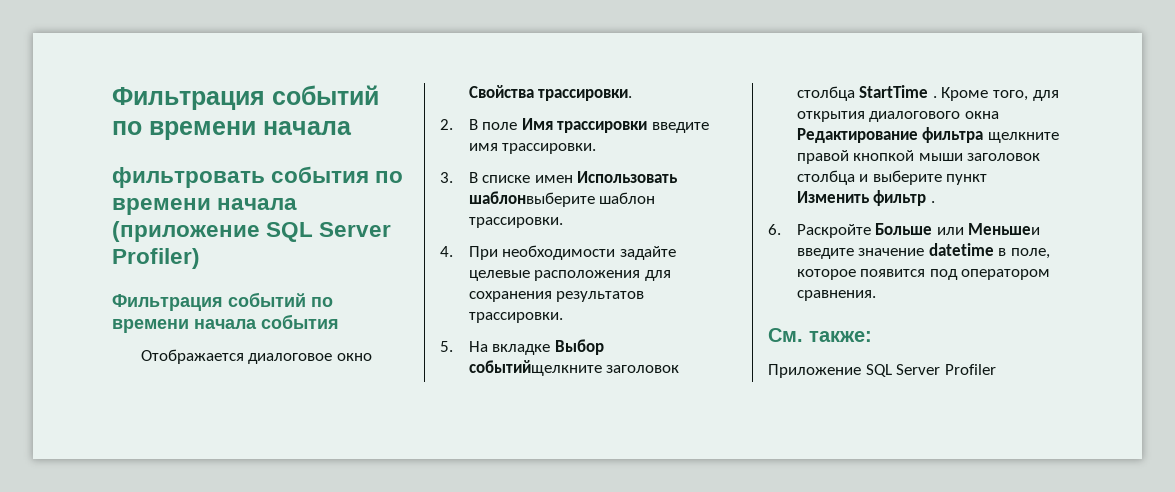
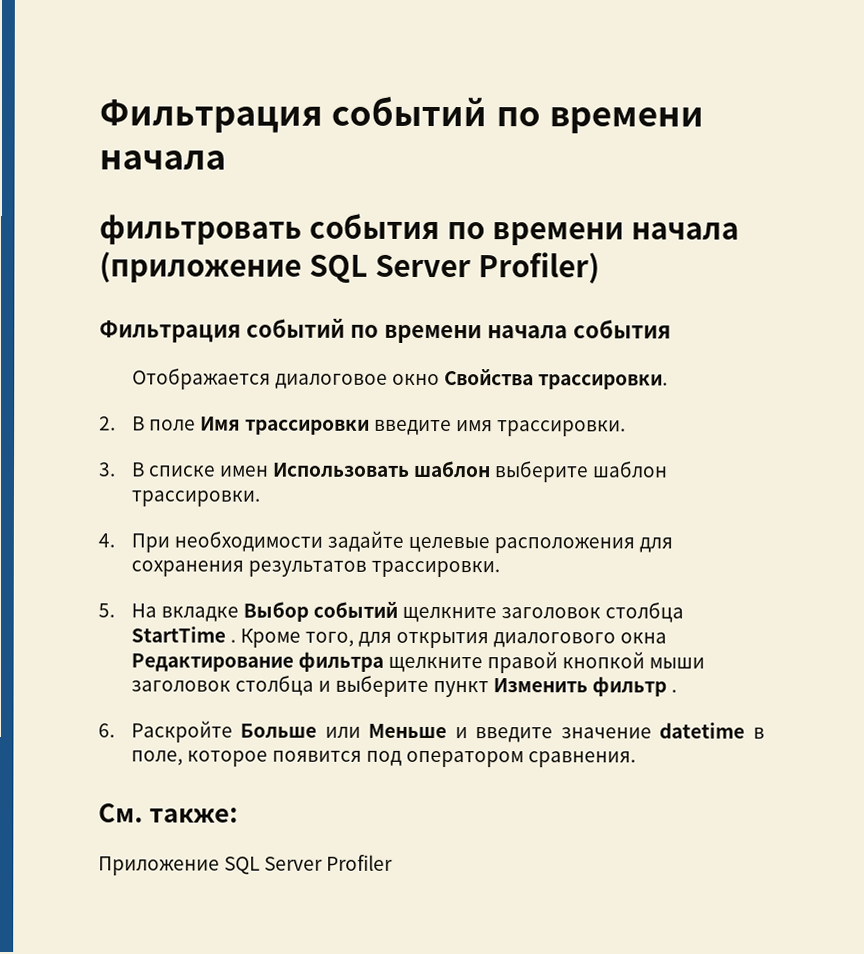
[468,191,595,207] шаблонвыберите -> [414,460,590,483] шаблон выберите
[468,360,602,376] событийщелкните -> [312,601,498,623] событий щелкните
[968,223,1041,235] Меньшеи -> [368,723,468,739] Меньше и

